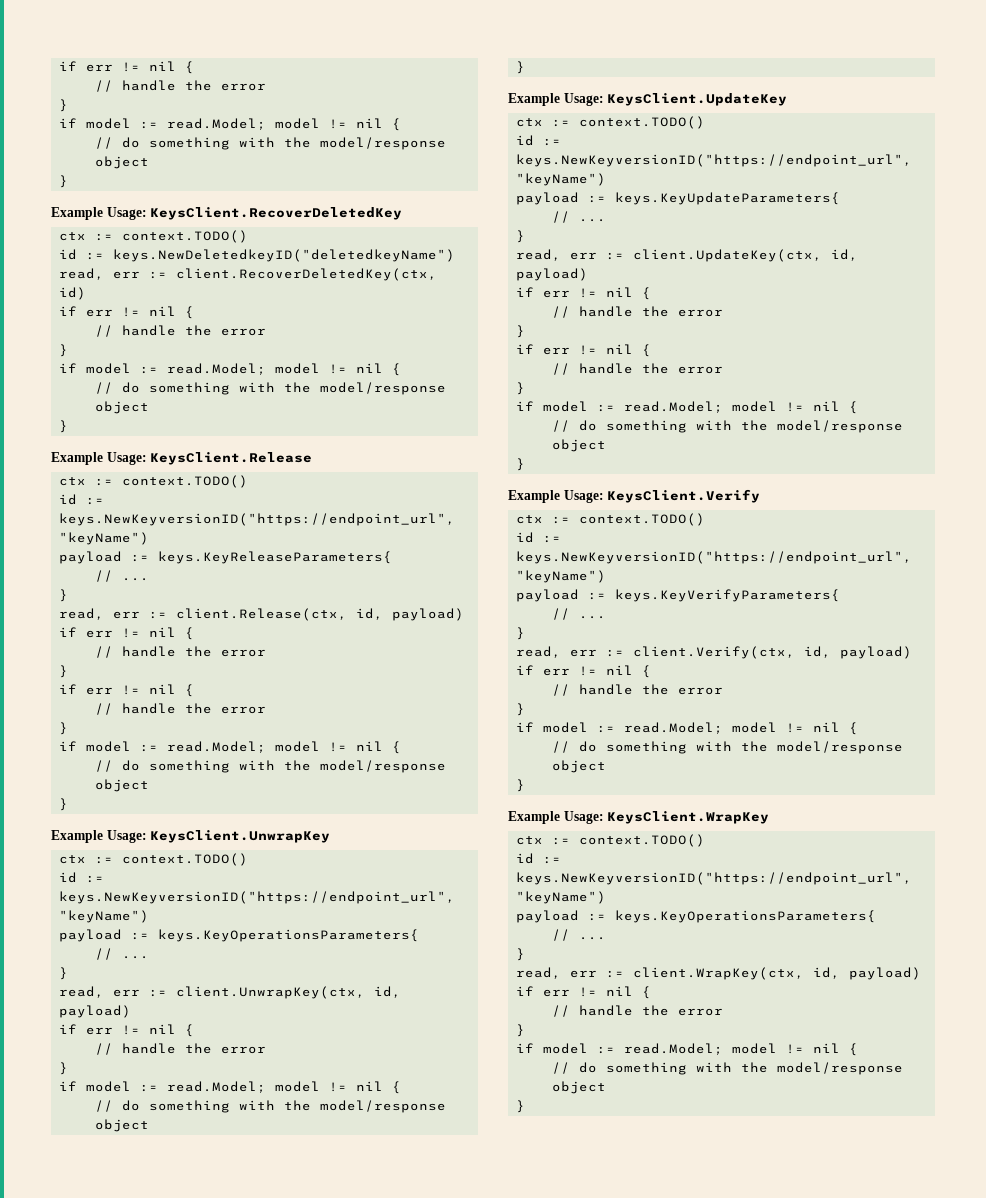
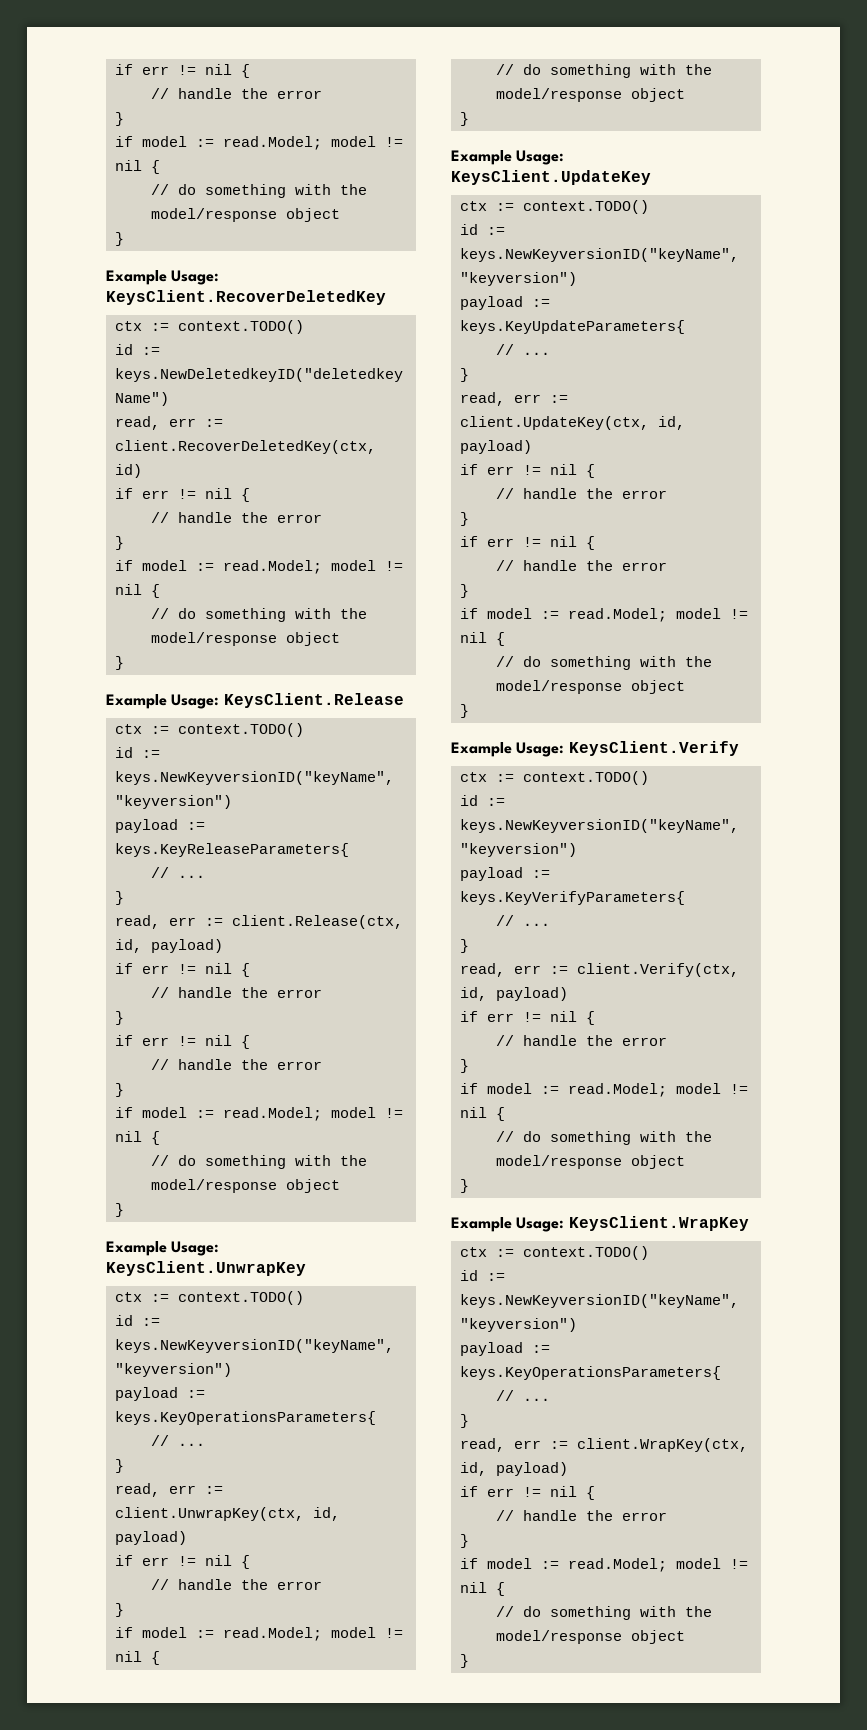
[58,513,455,526] [58,532,149,545] keys.NewKeyversionID("https://endpoint_url", "keyName") -> [115,771,394,785] [115,795,232,809] keys.NewKeyversionID("keyName", "keyversion")
[58,891,455,904] [58,910,149,923] keys.NewKeyversionID("https://endpoint_url", "keyName") -> [115,1339,394,1353] [115,1363,232,1377] keys.NewKeyversionID("keyName", "keyversion")
[515,154,912,167] [515,173,606,186] keys.NewKeyversionID("https://endpoint_url", "keyName") -> [460,248,739,262] [460,272,577,286] keys.NewKeyversionID("keyName", "keyversion")
[515,551,912,564] [515,570,606,583] keys.NewKeyversionID("https://endpoint_url", "keyName") -> [460,819,739,833] [460,843,577,857] keys.NewKeyversionID("keyName", "keyversion")
[515,872,912,885] [515,891,606,904] keys.NewKeyversionID("https://endpoint_url", "keyName") -> [460,1294,739,1308] [460,1318,577,1332] keys.NewKeyversionID("keyName", "keyversion")

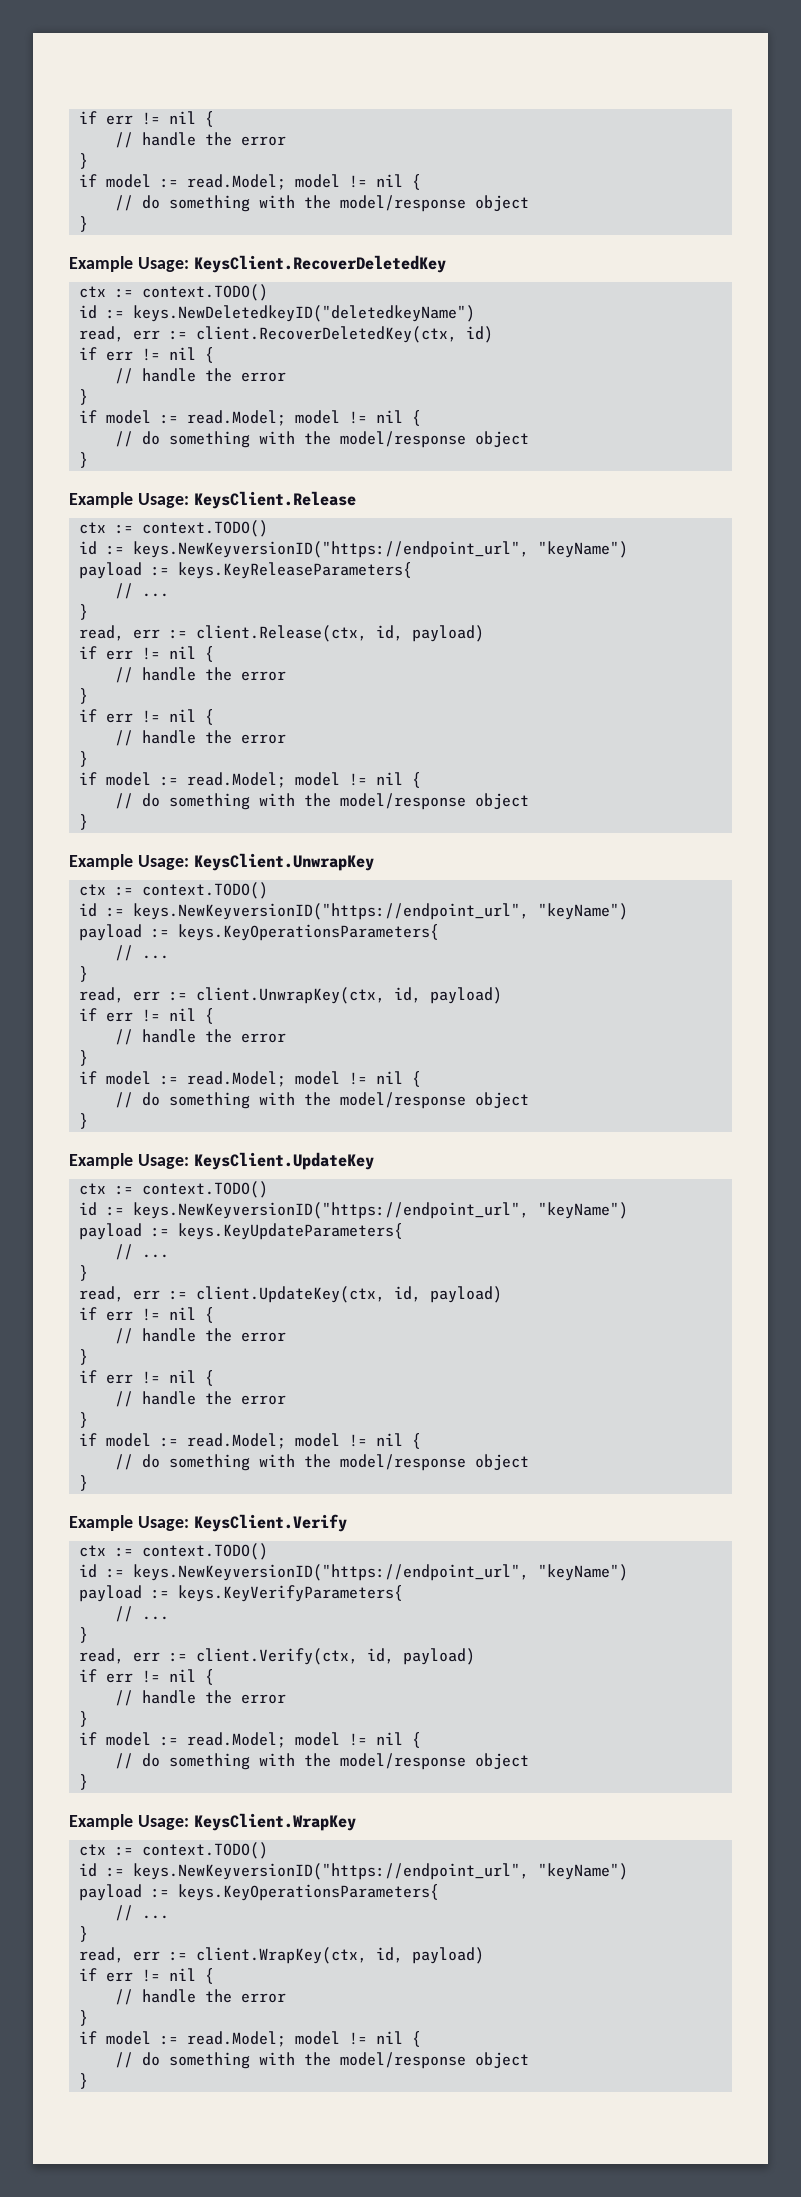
[115,771,394,785] [115,795,232,809] keys.NewKeyversionID("keyName", "keyversion") -> [133,541,629,558] keys.NewKeyversionID("https://endpoint_url", "keyName")
[115,1339,394,1353] [115,1363,232,1377] keys.NewKeyversionID("keyName", "keyversion") -> [133,903,629,920] keys.NewKeyversionID("https://endpoint_url", "keyName")
[460,248,739,262] [460,272,577,286] keys.NewKeyversionID("keyName", "keyversion") -> [133,1202,629,1219] keys.NewKeyversionID("https://endpoint_url", "keyName")
[460,819,739,833] [460,843,577,857] keys.NewKeyversionID("keyName", "keyversion") -> [133,1564,629,1581] keys.NewKeyversionID("https://endpoint_url", "keyName")
[460,1294,739,1308] [460,1318,577,1332] keys.NewKeyversionID("keyName", "keyversion") -> [133,1863,629,1880] keys.NewKeyversionID("https://endpoint_url", "keyName")

